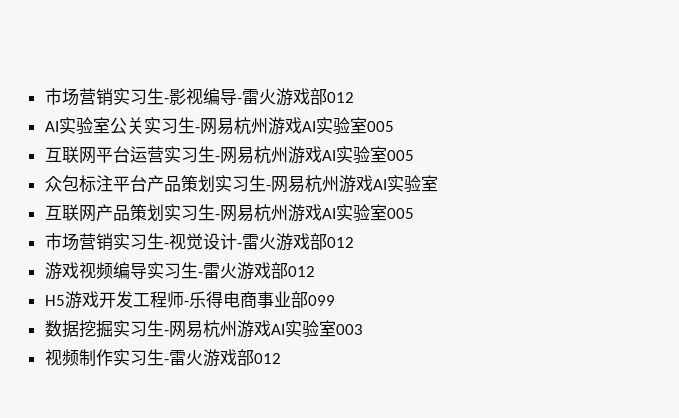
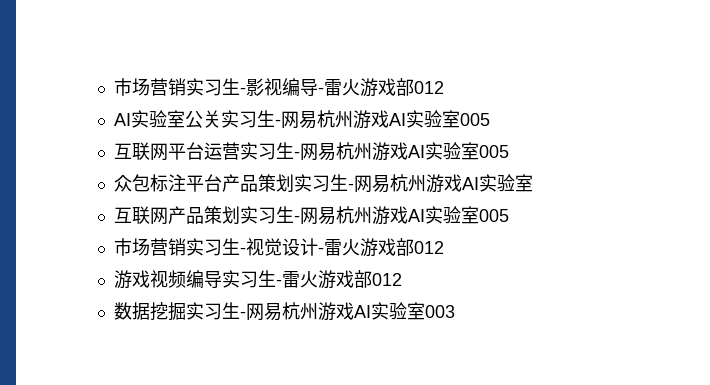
[44,291,335,309] // H5游戏开发工程师-乐得电商事业部099 -> (402, 279) none
[44,349,281,367] // 视频制作实习生-雷火游戏部012 -> (455, 311) none

